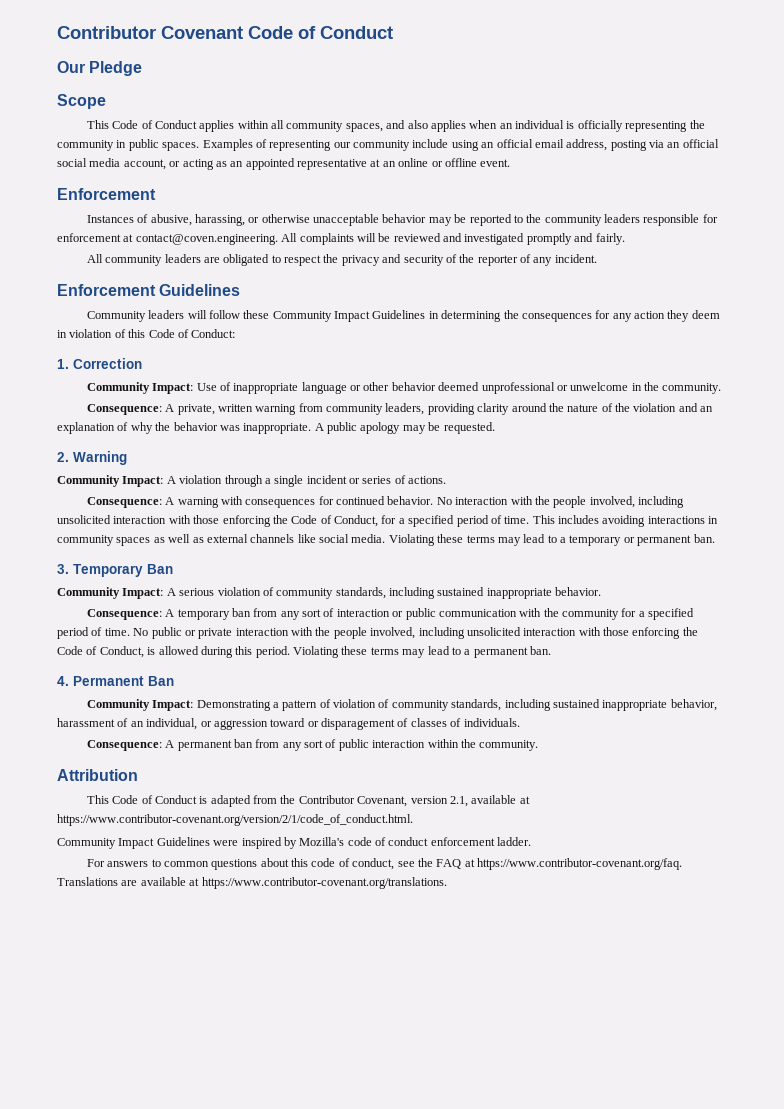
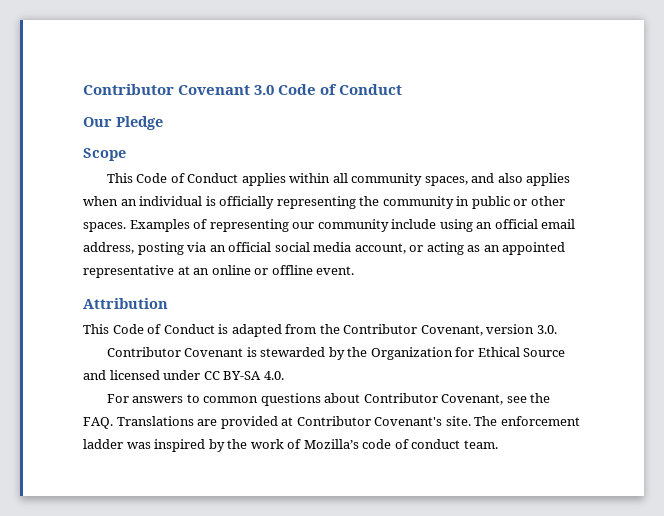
[57,26,243,39] Contributor Covenant -> [83,84,275,95] Contributor Covenant 3.0
(159, 145) none -> [513,196,565,206] or other
[57,188,156,200] [86,214,718,226] [57,233,625,245] [86,254,597,266] [57,284,241,296] [86,310,720,322] [57,329,236,338] [57,358,142,369] [86,382,722,394] [86,403,714,415] [57,422,495,434] [57,451,127,465] [57,475,447,487] [86,496,685,508] [57,515,719,527] [57,534,715,546] [57,564,173,577] [57,587,602,599] [86,608,695,620] [57,627,698,639] [57,646,551,658] [57,676,174,686] [86,699,717,711] [57,718,520,730] [86,739,539,751] // Enforcement // Instances of abusive, harassing, or otherwise unacceptable behavior may be reported to the community leaders responsible for enforcement at contact@coven.engineering. All complaints will be reviewed and investigated promptly and fairly. // All community leaders are obligated to respect the privacy and security of the reporter of any incident. // Enforcement Guidelines // Community leaders will follow these Community Impact Guidelines in determining the consequences for any action they deem in violation of this Code of Conduct: // 1. Correction // Community Impact: Use of inappropriate language or other behavior deemed unprofessional or unwelcome in the community. // Consequence: A private, written warning from community leaders, providing clarity around the nature of the violation and an explanation of why the behavior was inappropriate. A public apology may be requested. // 2. Warning // Community Impact: A violation through a single incident or series of actions. // Consequence: A warning with consequences for continued behavior. No interaction with the people involved, including unsolicited interaction with those enforcing the Code of Conduct, for a specified period of time. This includes avoiding interactions in community spaces as well as external channels like social media. Violating these terms may lead to a temporary or permanent ban. // 3. Temporary Ban // Community Impact: A serious violation of community standards, including sustained inappropriate behavior. // Consequence: A temporary ban from any sort of interaction or public communication with the community for a specified period of time. No public or private interaction with the people involved, including unsolicited interaction with those enforcing the Code of Conduct, is allowed during this period. Violating these terms may lead to a permanent ban. // 4. Permanent Ban // Community Impact: Demonstrating a pattern of violation of community standards, including sustained inappropriate behavior, harassment of an individual, or aggression toward or disparagement of classes of individuals. // Consequence: A permanent ban from any sort of public interaction within the community. -> (355, 270) none
[449,795,530,807] [57,814,413,826] [57,837,532,849] 2.1, available at https://www.contributor-covenant.org/version/2/1/code_of_conduct.html. // Community Impact Guidelines were inspired by Mozilla's code of conduct enforcement ladder. -> [536,325,557,334] [106,347,566,360] [83,370,284,380] 3.0. // Contributor Covenant is stewarded by the Organization for Ethical Source and licensed under CC BY-SA 4.0.
[291,858,683,870] [57,877,447,889] this code of conduct, see the FAQ at https://www.contributor-covenant.org/faq. Translations are available at https://www.contributor-covenant.org/translations. -> [363,393,551,405] [83,416,580,429] [83,439,498,452] Contributor Covenant, see the FAQ. Translations are provided at Contributor Covenant's site. The enforcement ladder was inspired by the work of Mozilla’s code of conduct team.

